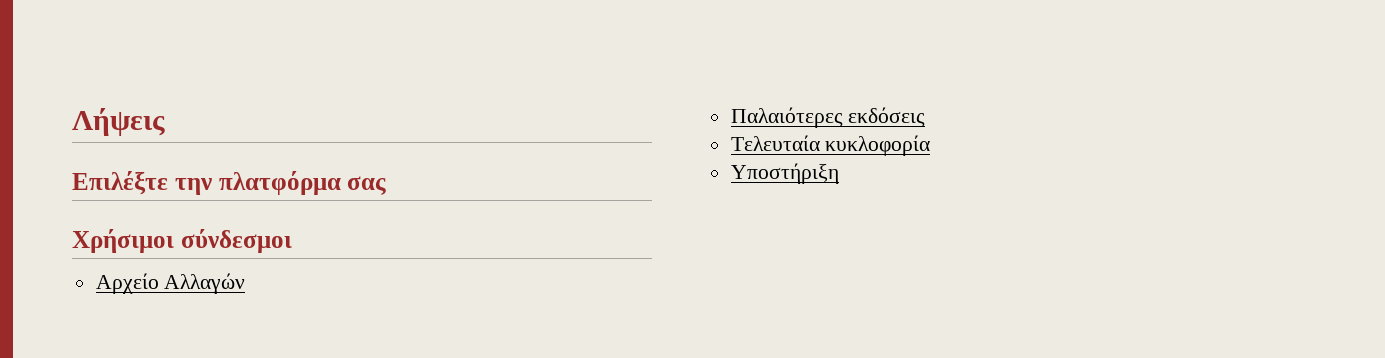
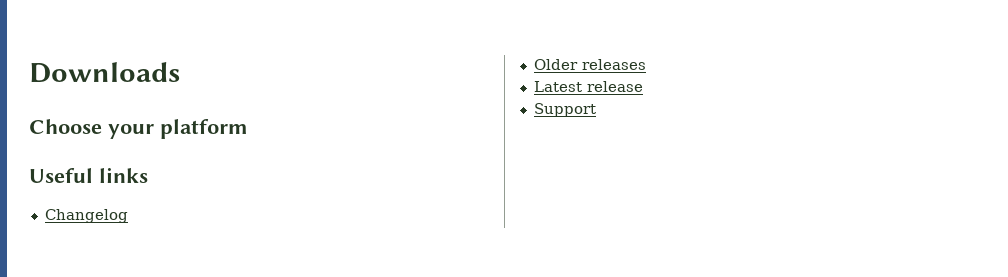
[72,108,165,136] [72,171,387,195] [72,229,292,253] [95,273,246,294] [730,107,926,128] [730,135,931,156] [730,163,839,184] Λήψεις // Επιλέξτε την πλατφόρμα σας // Χρήσιμοι σύνδεσμοι // Αρχείο Αλλαγών // Παλαιότερες εκδόσεις // Τελευταία κυκλοφορία // Υποστήριξη -> [29,62,180,83] [29,119,248,139] [29,167,148,183] [44,209,128,223] [533,59,646,70] [533,81,643,92] [533,103,596,117] Downloads // Choose your platform // Useful links // Changelog // Older releases // Latest release // Support

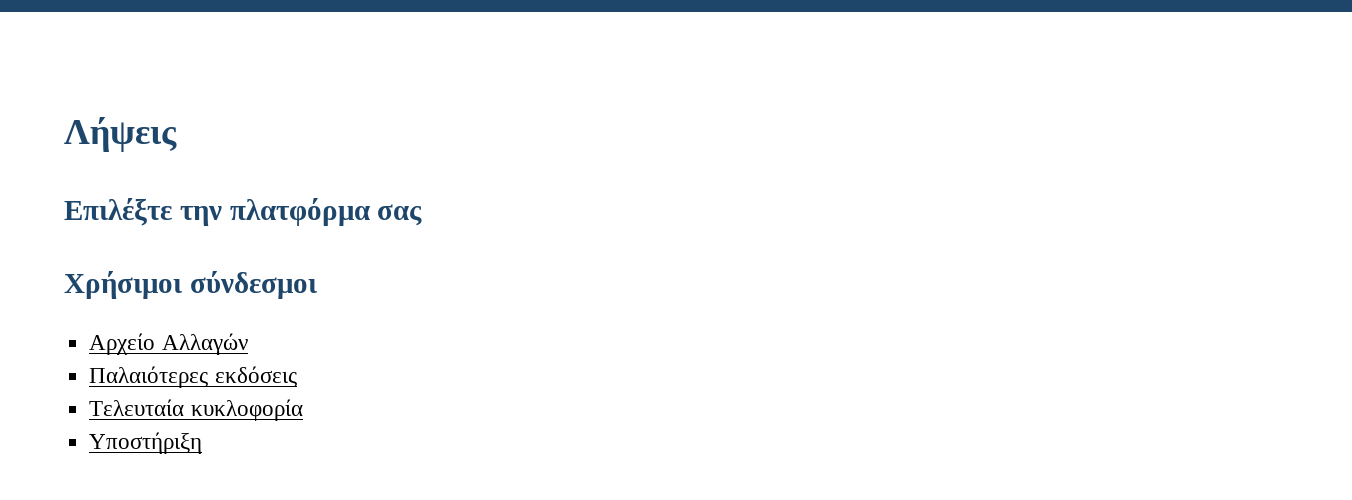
[29,62,180,83] [29,119,248,139] [29,167,148,183] [44,209,128,223] [533,59,646,70] [533,81,643,92] [533,103,596,117] Downloads // Choose your platform // Useful links // Changelog // Older releases // Latest release // Support -> [64,117,177,152] [64,198,423,226] [64,271,317,299] [89,333,248,355] [89,366,297,388] [89,399,303,421] [89,432,203,454] Λήψεις // Επιλέξτε την πλατφόρμα σας // Χρήσιμοι σύνδεσμοι // Αρχείο Αλλαγών // Παλαιότερες εκδόσεις // Τελευταία κυκλοφορία // Υποστήριξη

